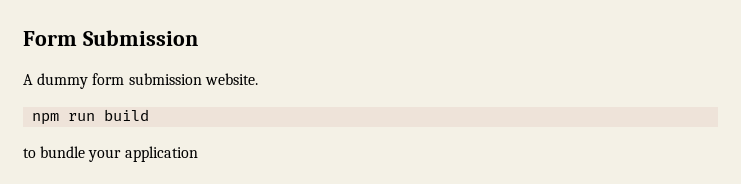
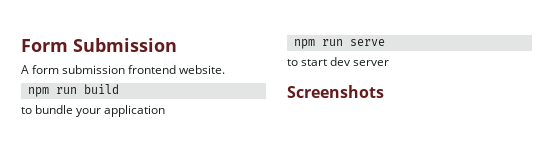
[37,73,89,89] dummy -> (29, 69) none
(202, 79) none -> [128,65,177,74] frontend
(198, 154) none -> [293,39,385,49] [287,57,390,66] [287,85,384,98] // npm run serve // to start dev server // Screenshots

